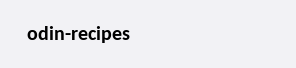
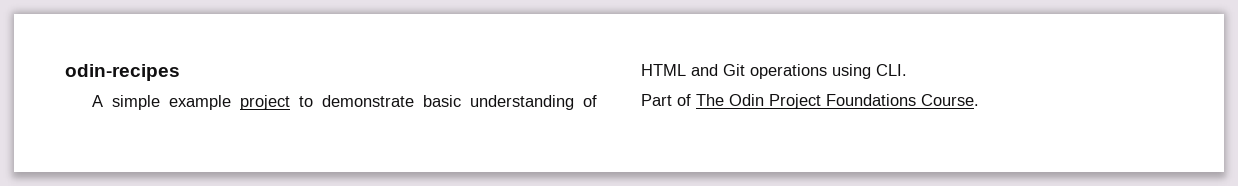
(130, 34) none -> [91,95,597,110] [641,64,907,79] [641,94,979,109] // A simple example project to demonstrate basic understanding of HTML and Git operations using CLI. // Part of The Odin Project Foundations Course.

